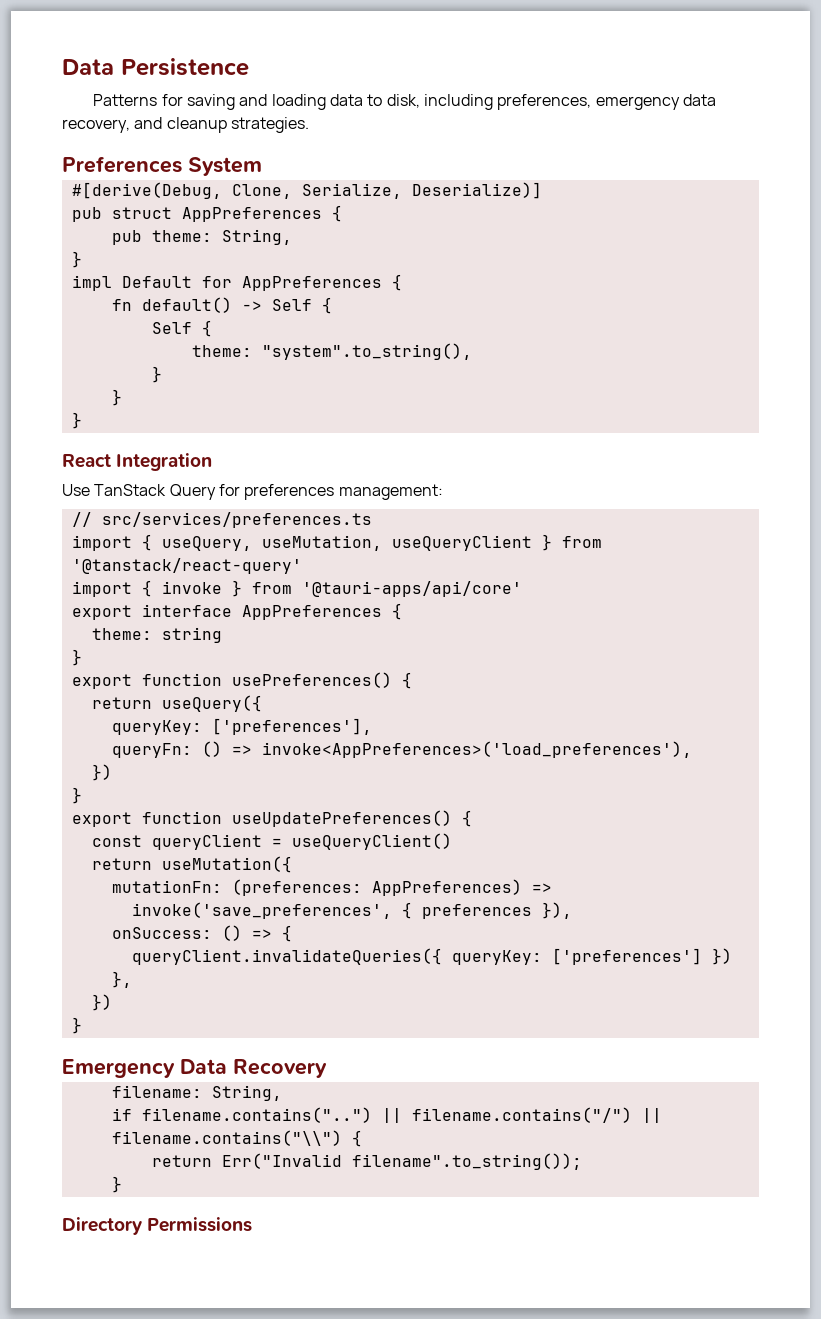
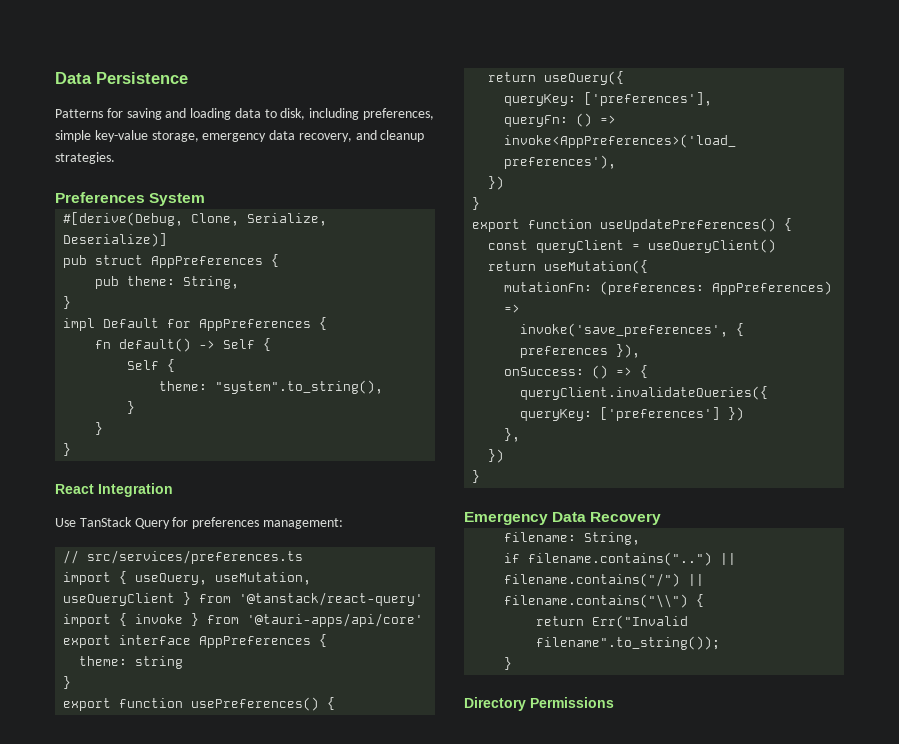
(592, 102) none -> [55,130,199,142] simple key-value storage,

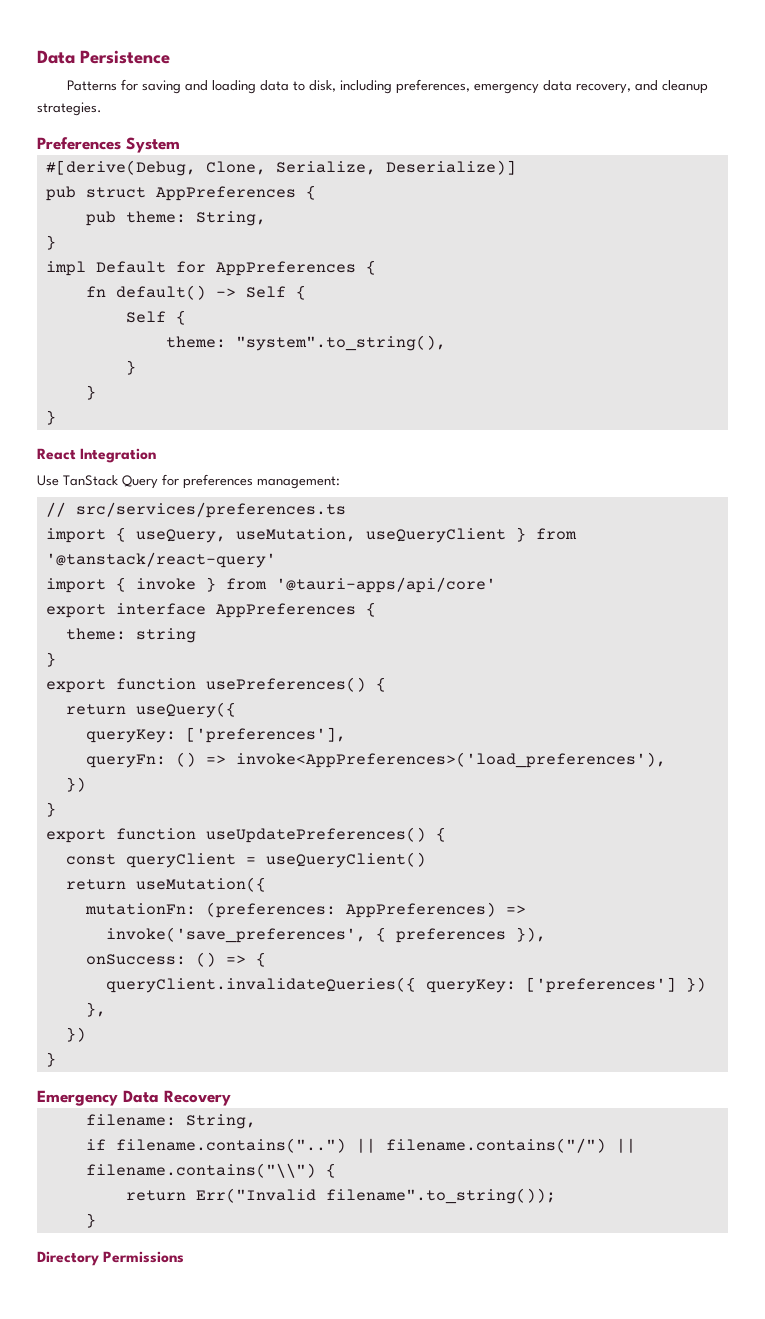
[55,130,199,142] simple key-value storage, -> (470, 86) none

